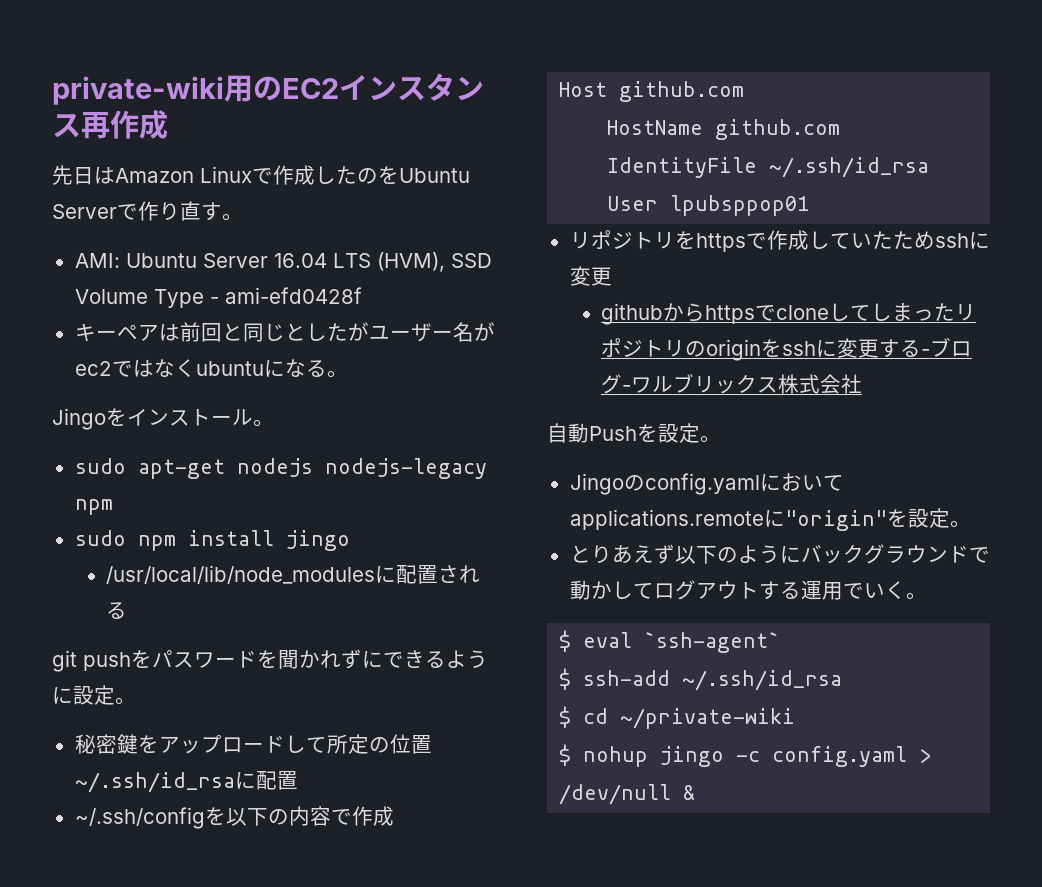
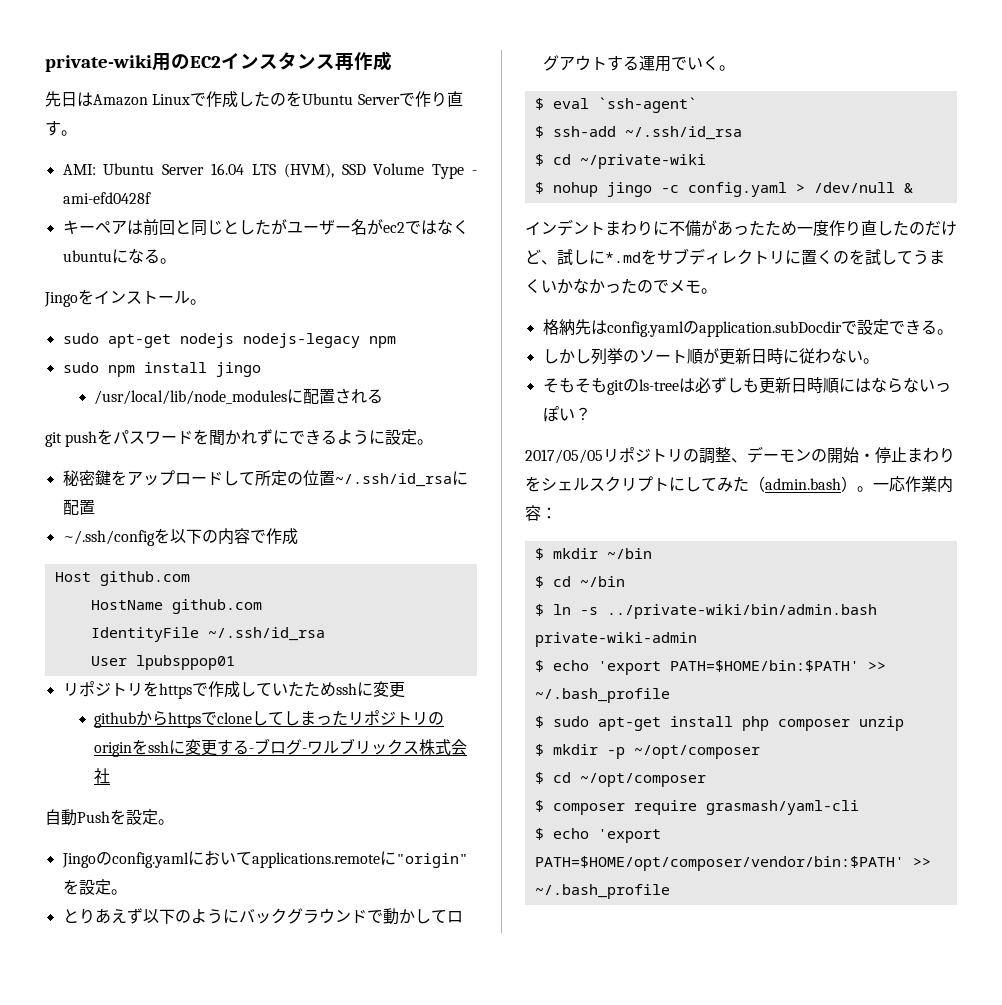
(696, 792) none -> [525,219,957,236] [525,248,945,266] [525,278,717,294] [542,319,953,337] [542,348,879,365] [542,377,951,395] [542,406,591,422] [525,446,955,464] [525,476,953,493] [525,505,557,521] [534,548,652,560] [534,576,625,588] [534,604,877,619] [534,632,697,647] [534,660,886,675] [534,688,670,703] [534,716,904,731] [534,744,760,759] [534,772,706,787] [534,800,859,815] [534,828,661,843] [534,856,931,871] [534,884,670,899] // インデントまわりに不備があったため一度作り直したのだけど、試しに*.mdをサブディレクトリに置くのを試してうまくいかなかったのでメモ。 // 格納先はconfig.yamlのapplication.subDocdirで設定できる。 // しかし列挙のソート順が更新日時に従わない。 // そもそもgitのls-treeは必ずしも更新日時順にはならないっぽい？ // 2017/05/05リポジトリの調整、デーモンの開始・停止まわりをシェルスクリプトにしてみた（admin.bash）。一応作業内容： // $ mkdir ~/bin // $ cd ~/bin // $ ln -s ../private-wiki/bin/admin.bash private-wiki-admin // $ echo 'export PATH=$HOME/bin:$PATH' >> ~/.bash_profile // $ sudo apt-get install php composer unzip // $ mkdir -p ~/opt/composer // $ cd ~/opt/composer // $ composer require grasmash/yaml-cli // $ echo 'export PATH=$HOME/opt/composer/vendor/bin:$PATH' >> ~/.bash_profile

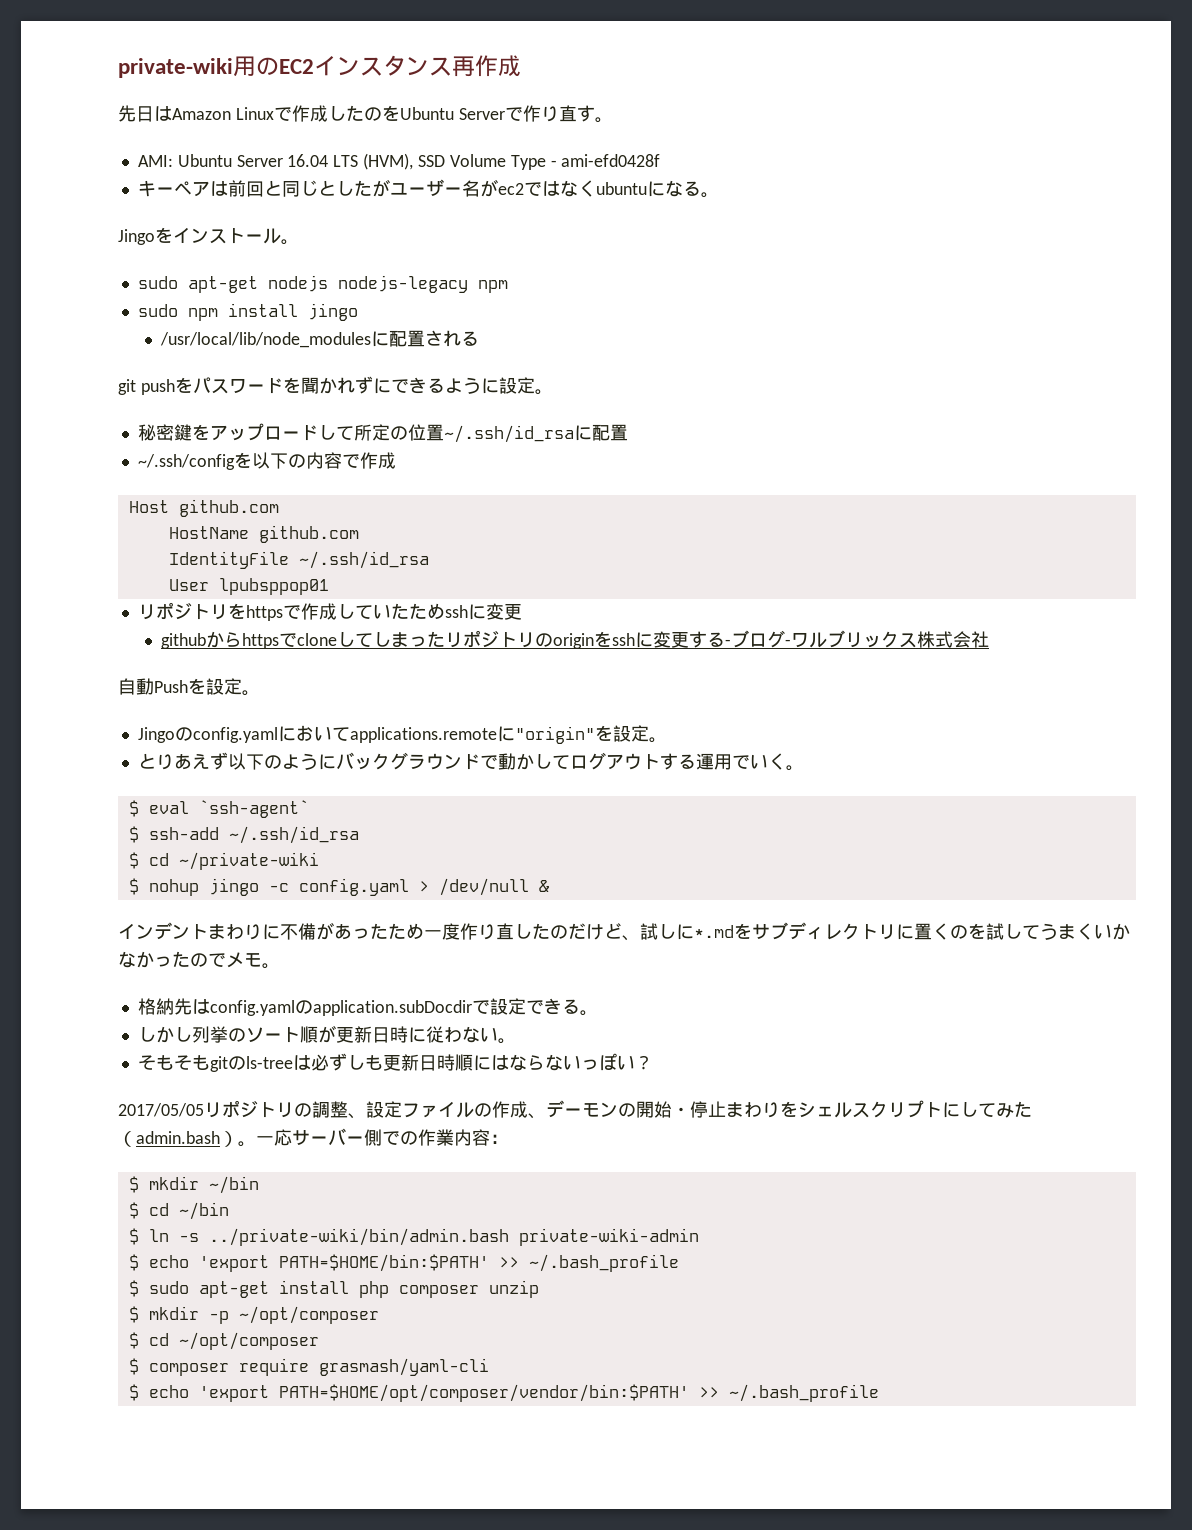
(747, 460) none -> [366,1101,546,1119] 設定ファイルの作成、
(905, 484) none -> [292,1128,418,1146] サーバー側での

